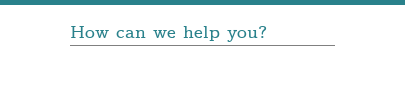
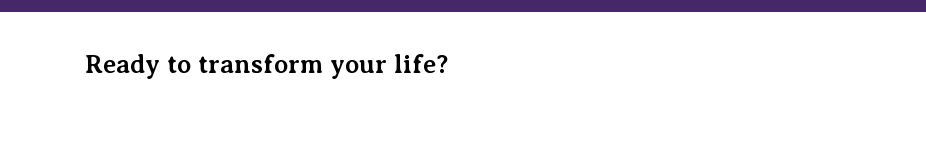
[70,26,267,42] How can we help you? -> [85,54,449,79] Ready to transform your life?

